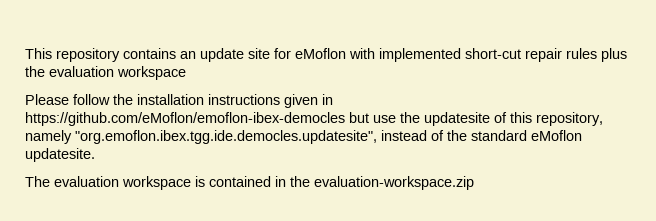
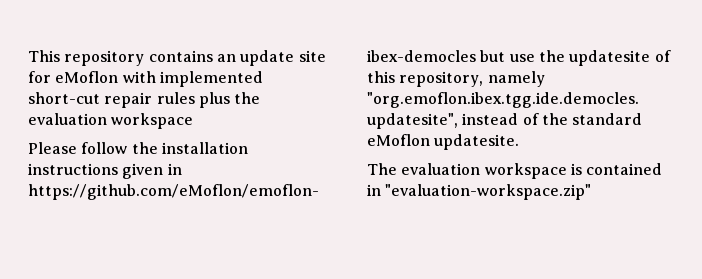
[290,176,474,190] the evaluation-workspace.zip -> [385,184,592,200] "evaluation-workspace.zip"

